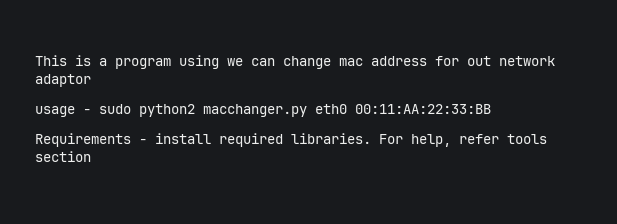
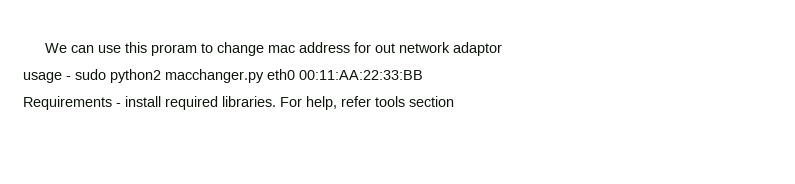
[35,55,275,69] This is a program using we can -> [45,42,214,56] We can use this proram to

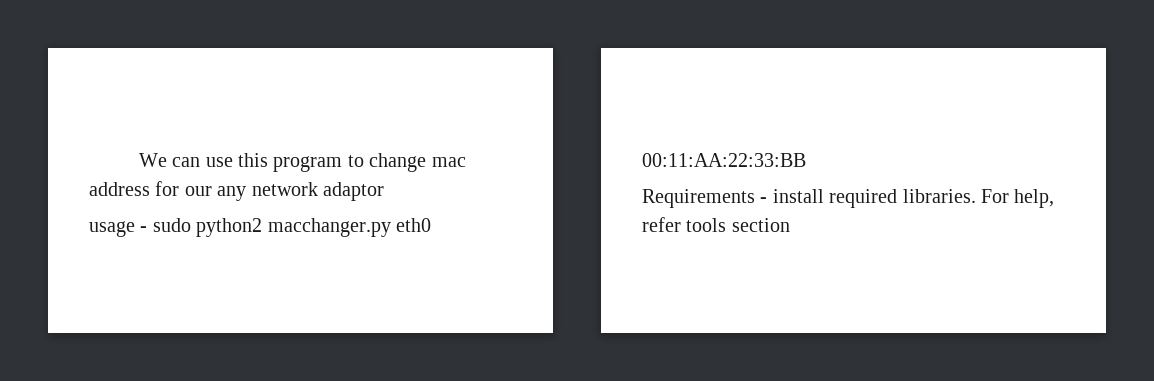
[151,44,198,56] proram -> [273,156,343,172] program
[375,43,396,53] out -> [184,186,247,201] our any

